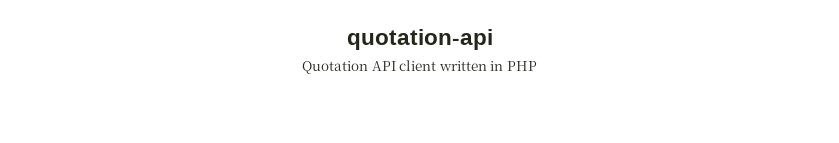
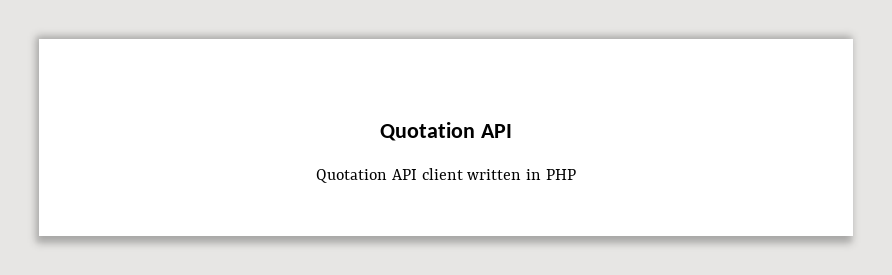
[346,29,493,50] quotation-api -> [380,122,512,141] Quotation API

